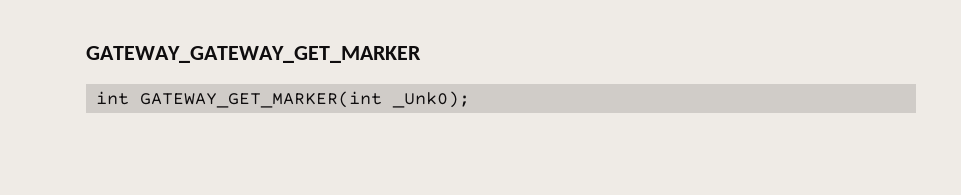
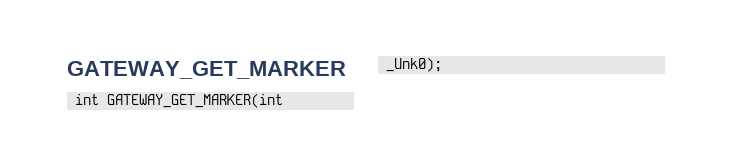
[86,46,421,63] GATEWAY_GATEWAY_GET_MARKER -> [67,61,346,79] GATEWAY_GET_MARKER

